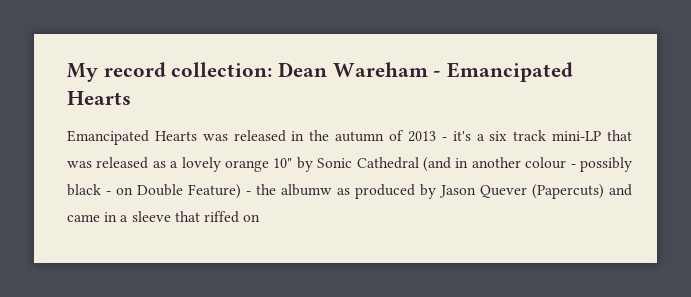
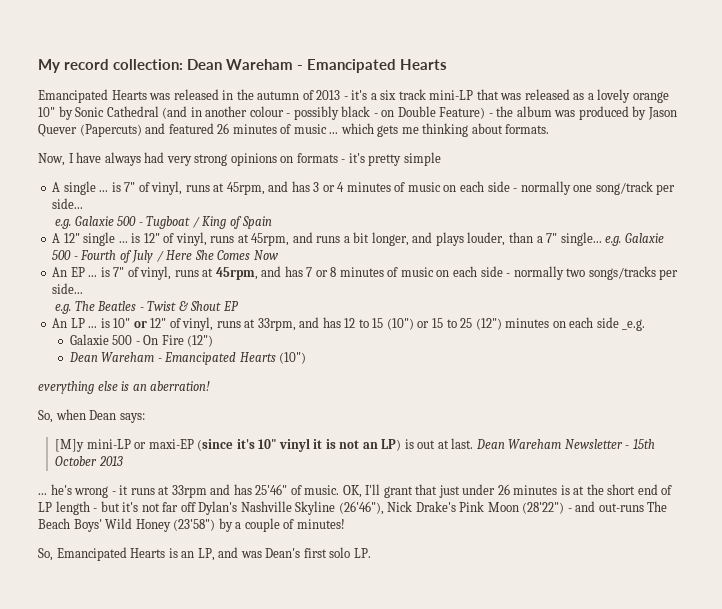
[281,184,350,196] albumw as -> [516,106,576,117] album was
[67,211,261,223] came in a sleeve that riffed on -> [168,123,550,137] [38,152,441,166] [52,181,676,195] [52,198,84,209] [55,216,273,229] [52,232,664,246] [52,250,279,263] [52,266,679,280] [52,283,84,294] [55,301,239,314] [52,317,646,331] [69,334,214,347] [68,352,307,365] [38,381,211,394] [38,409,145,423] [55,438,655,452] [55,456,123,466] [38,484,673,498] [38,501,668,515] [38,518,345,532] [38,547,371,561] featured 26 minutes of music ... which gets me thinking about formats. // Now, I have always had very strong opinions on formats - it's pretty simple // A single ... is 7" of vinyl, runs at 45rpm, and has 3 or 4 minutes of music on each side - normally one song/track per side... // e.g. Galaxie 500 - Tugboat / King of Spain // A 12" single ... is 12" of vinyl, runs at 45rpm, and runs a bit longer, and plays louder, than a 7" single... e.g. Galaxie 500 - Fourth of July / Here She Comes Now // An EP ... is 7" of vinyl, runs at 45rpm, and has 7 or 8 minutes of music on each side - normally two songs/tracks per side... // e.g. The Beatles - Twist & Shout EP // An LP ... is 10" or 12" of vinyl, runs at 33rpm, and has 12 to 15 (10") or 15 to 25 (12") minutes on each side _e.g. // Galaxie 500 - On Fire (12") // Dean Wareham - Emancipated Hearts (10") // everything else is an aberration! // So, when Dean says: // [M]y mini-LP or maxi-EP (since it's 10" vinyl it is not an LP) is out at last. Dean Wareham Newsletter - 15th October 2013 // ... he's wrong - it runs at 33rpm and has 25'46" of music. OK, I'll grant that just under 26 minutes is at the short end of LP length - but it's not far off Dylan's Nashville Skyline (26'46"), Nick Drake's Pink Moon (28'22") - and out-runs The Beach Boys' Wild Honey (23'58") by a couple of minutes! // So, Emancipated Hearts is an LP, and was Dean's first solo LP.

